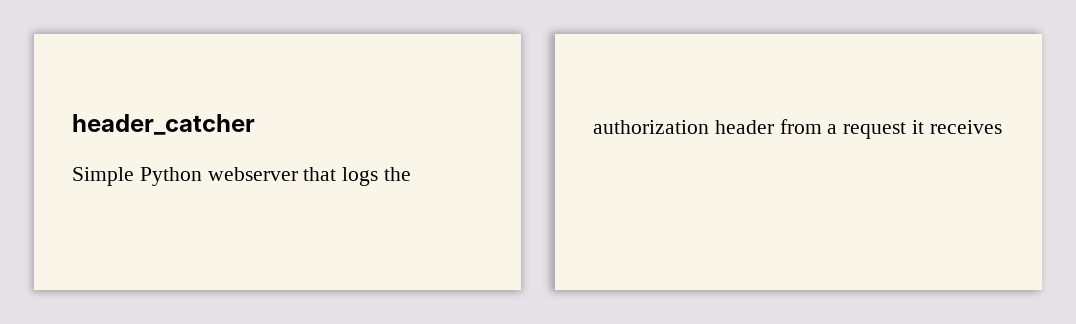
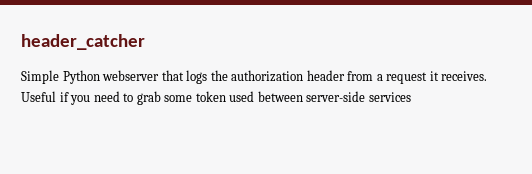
[929,120,1002,134] receives -> [441,71,488,81] [21,91,411,105] receives. Useful if you need to grab some token used between server-side services

